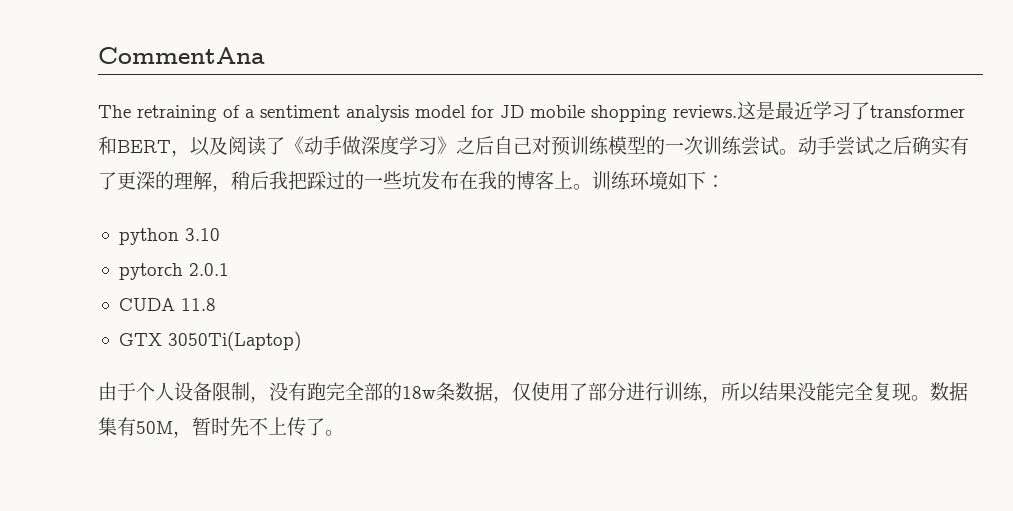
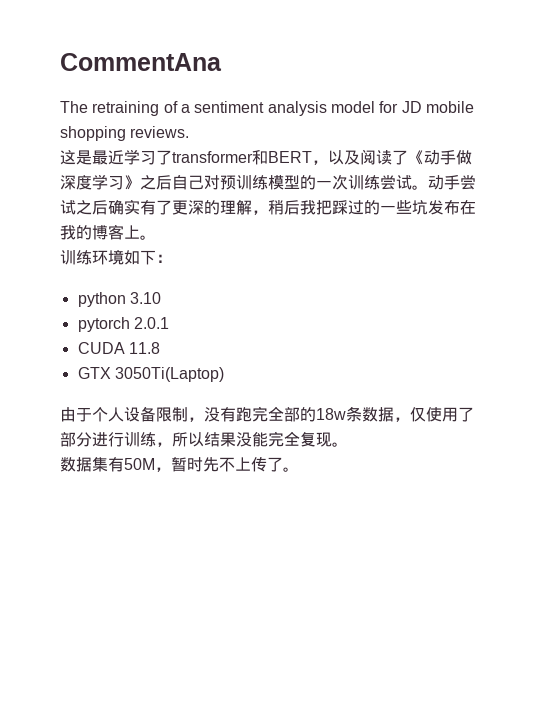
(737, 111) none -> (190, 132) //
(592, 187) none -> (156, 237) //
(930, 398) none -> (348, 444) //

